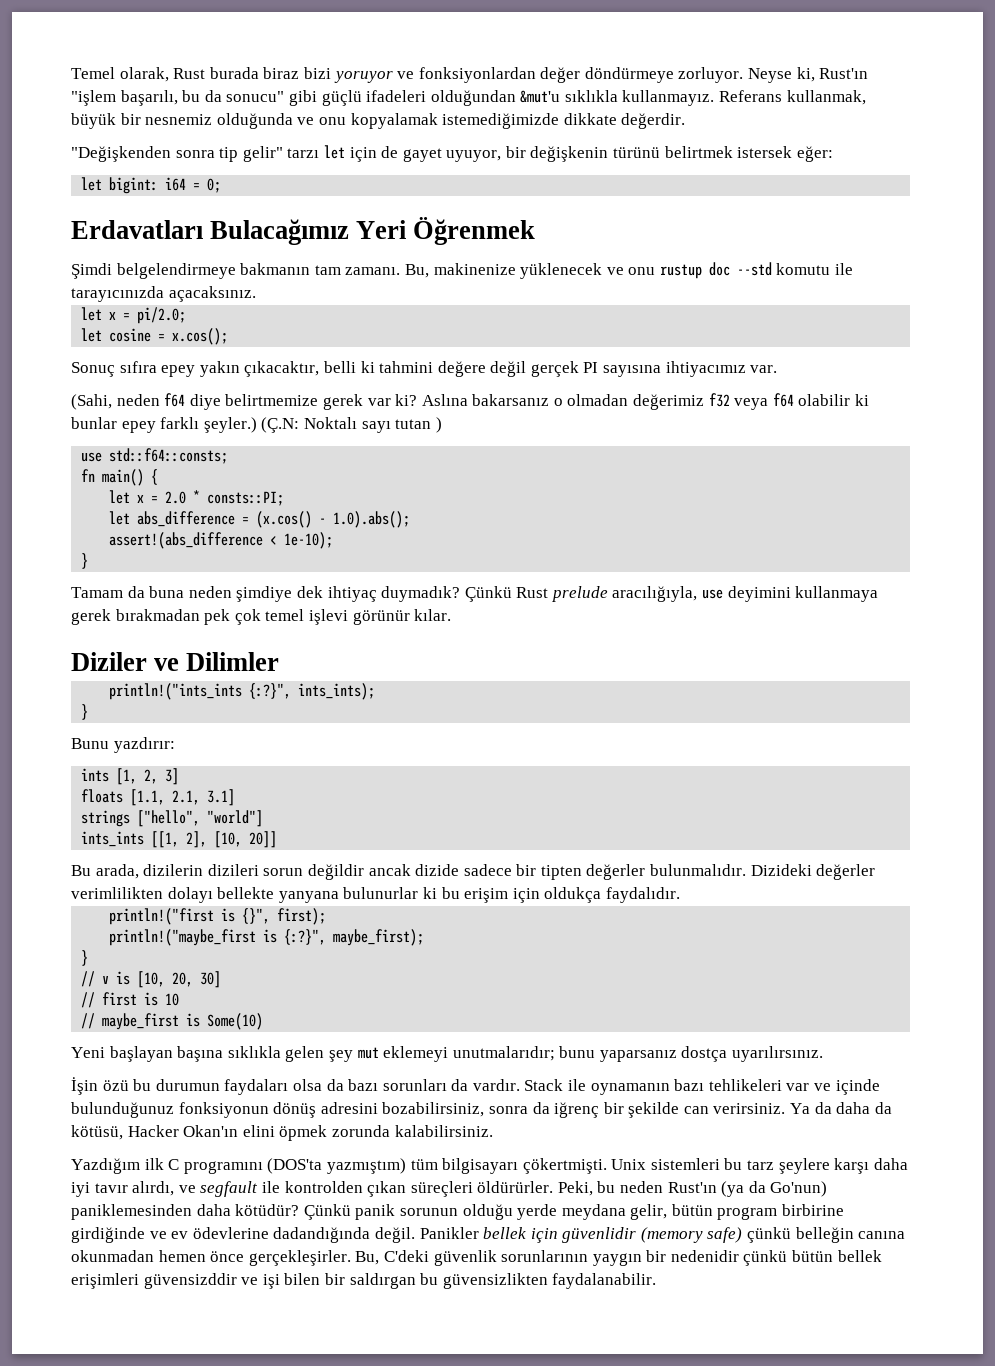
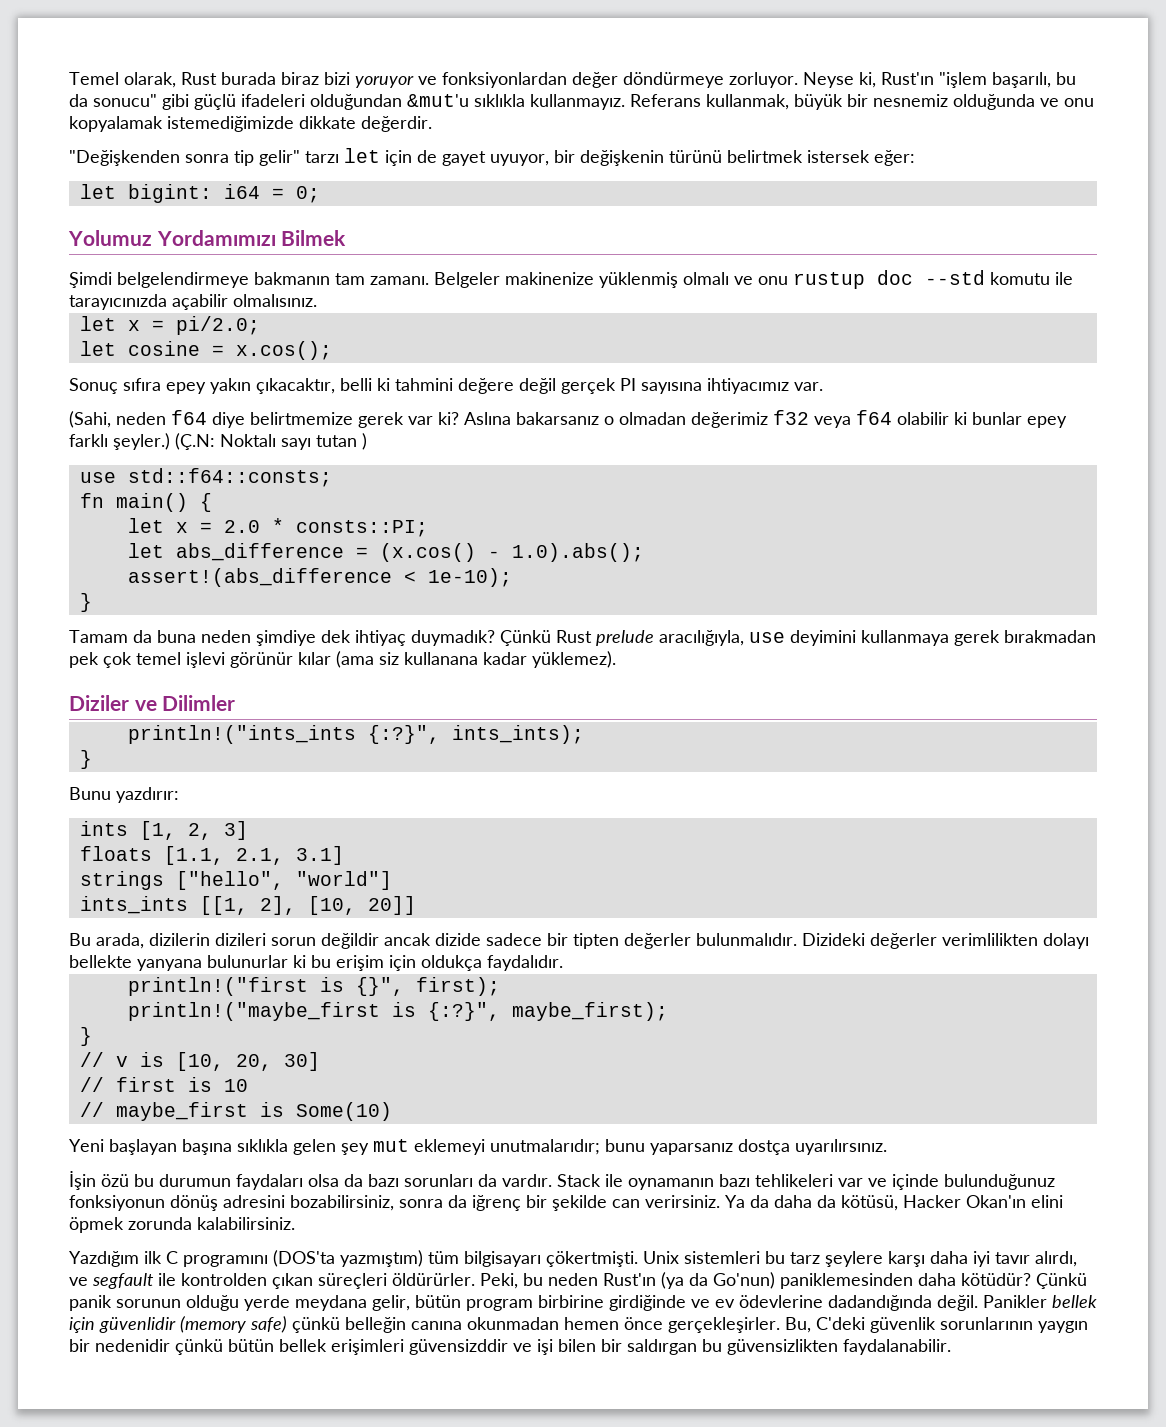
[71,217,536,245] Erdavatları Bulacağımız Yeri Öğrenmek -> [68,230,347,246] Yolumuz Yordamımızı Bilmek
[404,263,603,279] Bu, makinenize yüklenecek -> [434,272,729,288] Belgeler makinenize yüklenmiş olmalı
[168,286,256,302] açacaksınız. -> [172,294,317,310] açabilir olmalısınız.
[414,609,452,621] kılar. -> [298,651,616,668] kılar (ama siz kullanana kadar yüklemez).

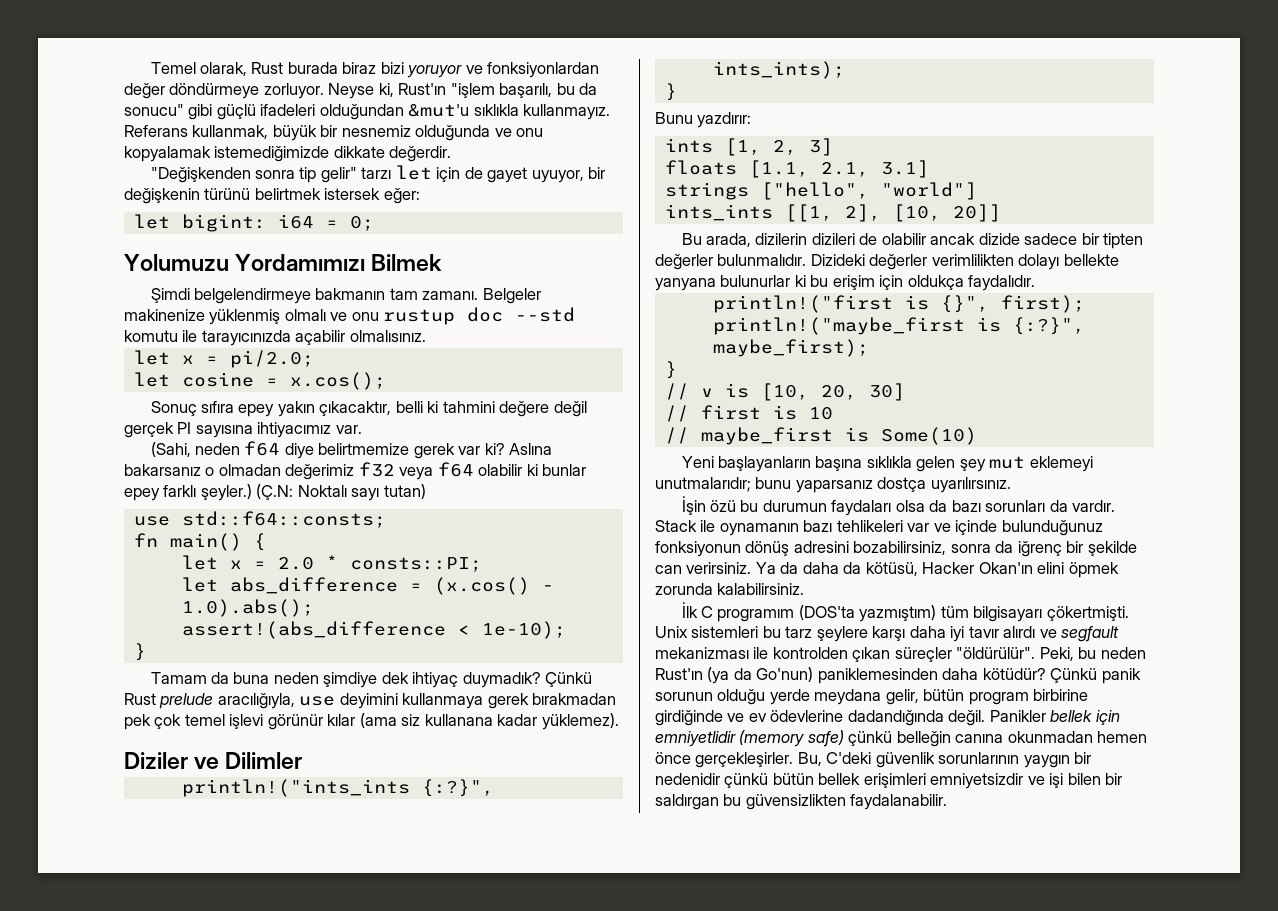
[68,230,152,246] Yolumuz -> [124,254,229,271] Yolumuzu
[316,433,367,450] tutan ) -> [383,484,426,499] tutan)
[271,933,379,949] sorun değildir -> [859,233,926,245] de olabilir
[109,1139,177,1155] başlayan -> [717,456,811,472] başlayanların
[69,1251,268,1267] Yazdığım ilk C programını -> [681,602,795,622] İlk C programım
[1035,1251,1077,1267] alırdı, -> [1003,626,1036,638] alırdı
(154, 1281) none -> [655,647,749,659] mekanizması
[318,1273,475,1289] süreçleri öldürürler. -> [894,647,1036,662] süreçler "öldürülür".
[99,1317,176,1333] güvenlidir -> [655,731,736,747] emniyetlidir
[409,1339,508,1355] güvensizddir -> [930,773,1024,789] emniyetsizdir

